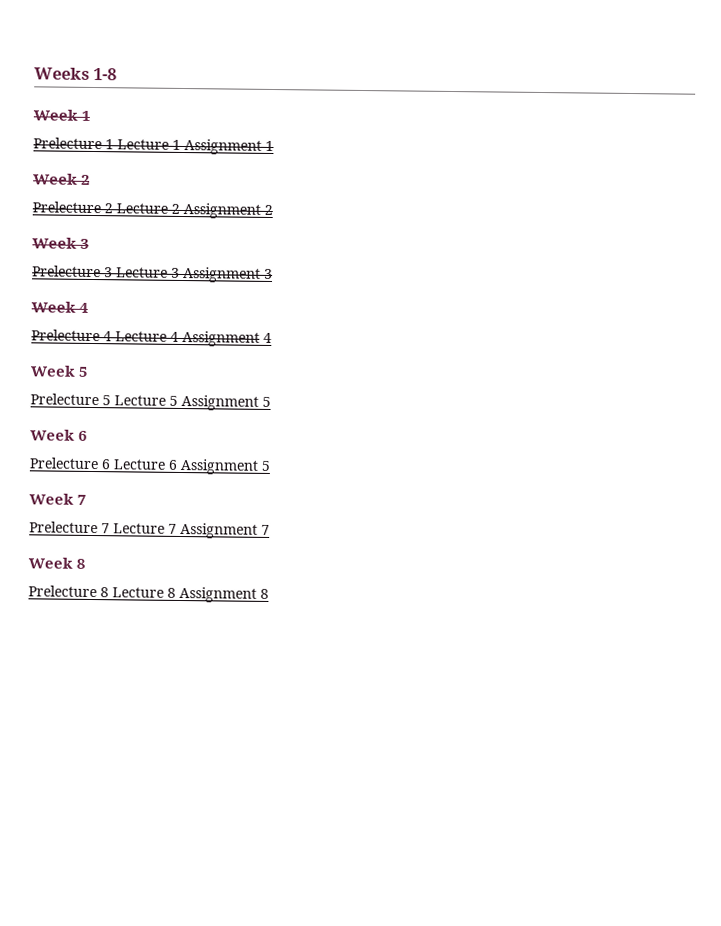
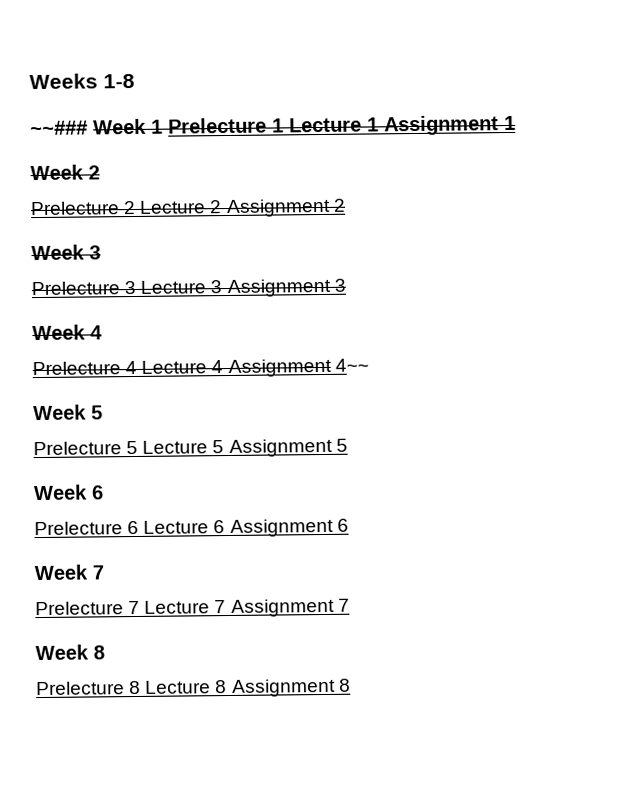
(118, 74) none -> [30,120,88,136] ~~###
(91, 115) // -> (163, 126) none
[263,332,272,343] 4 -> [334,358,369,372] 4~~
[261,460,271,471] 5 -> [336,518,349,532] 6

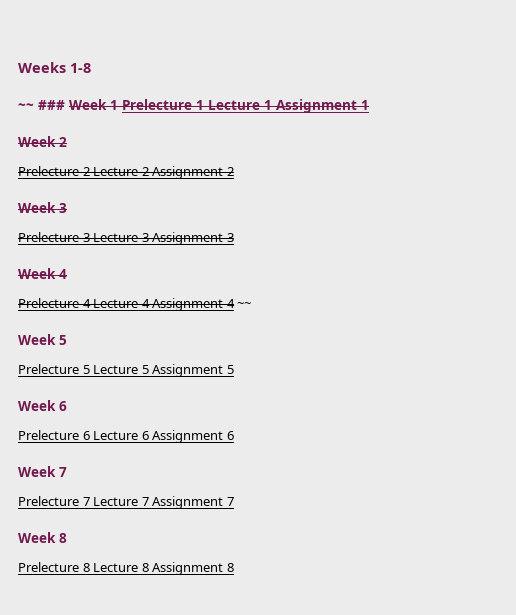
[30,120,88,136] ~~### -> [18,100,65,110] ~~ ###
[334,358,369,372] 4~~ -> [226,299,252,308] 4 ~~

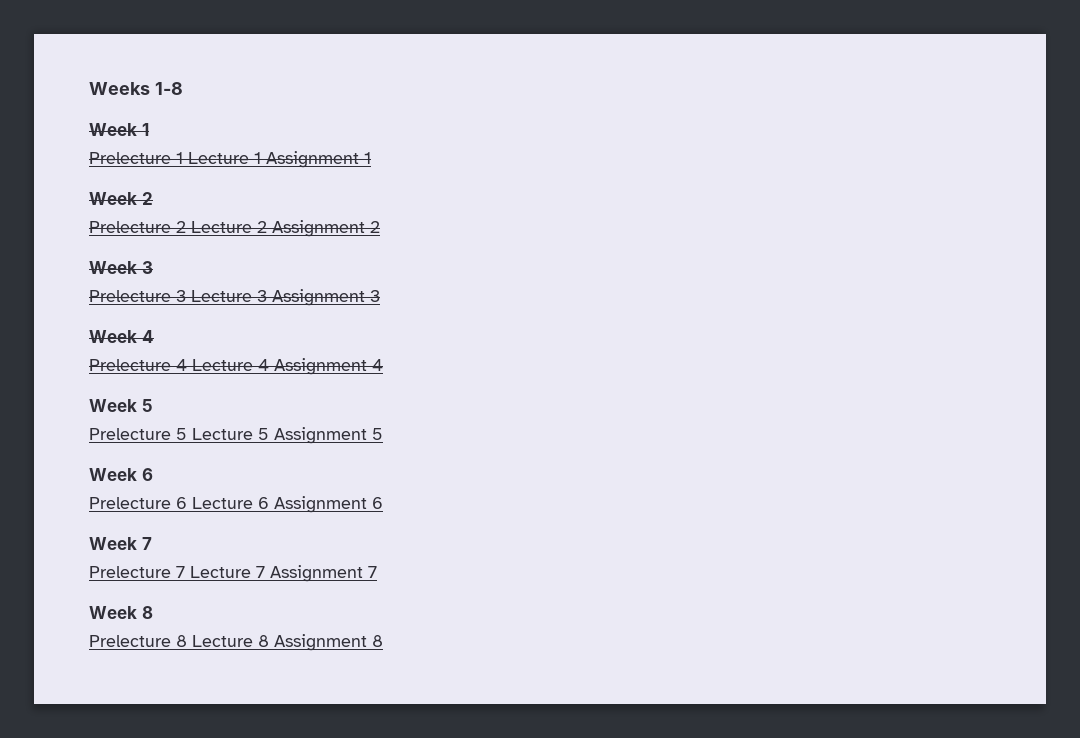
[18,100,65,110] ~~ ### -> (183, 88) none
(118, 105) none -> (149, 129) //
[237,302,252,308] ~~ -> (383, 365) none

